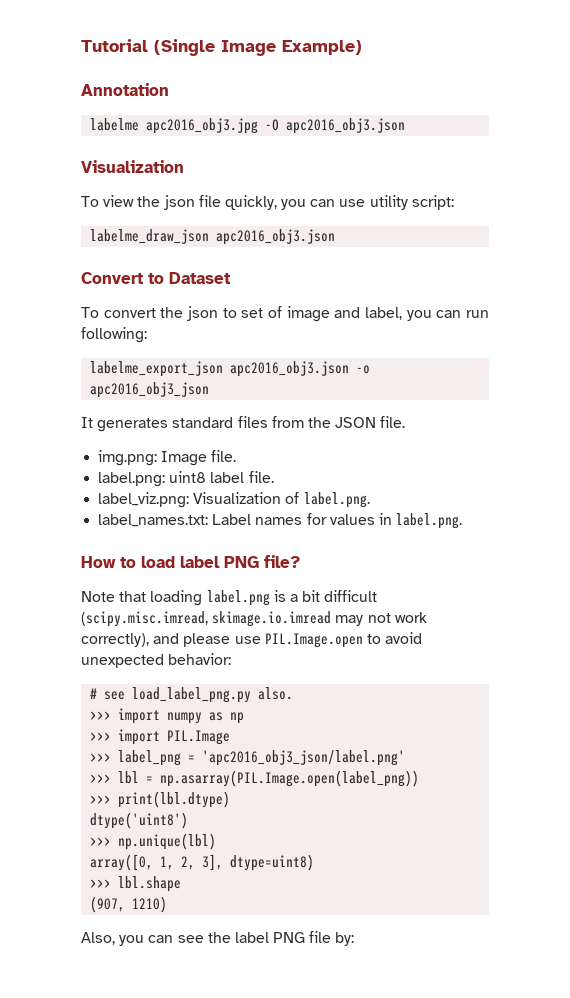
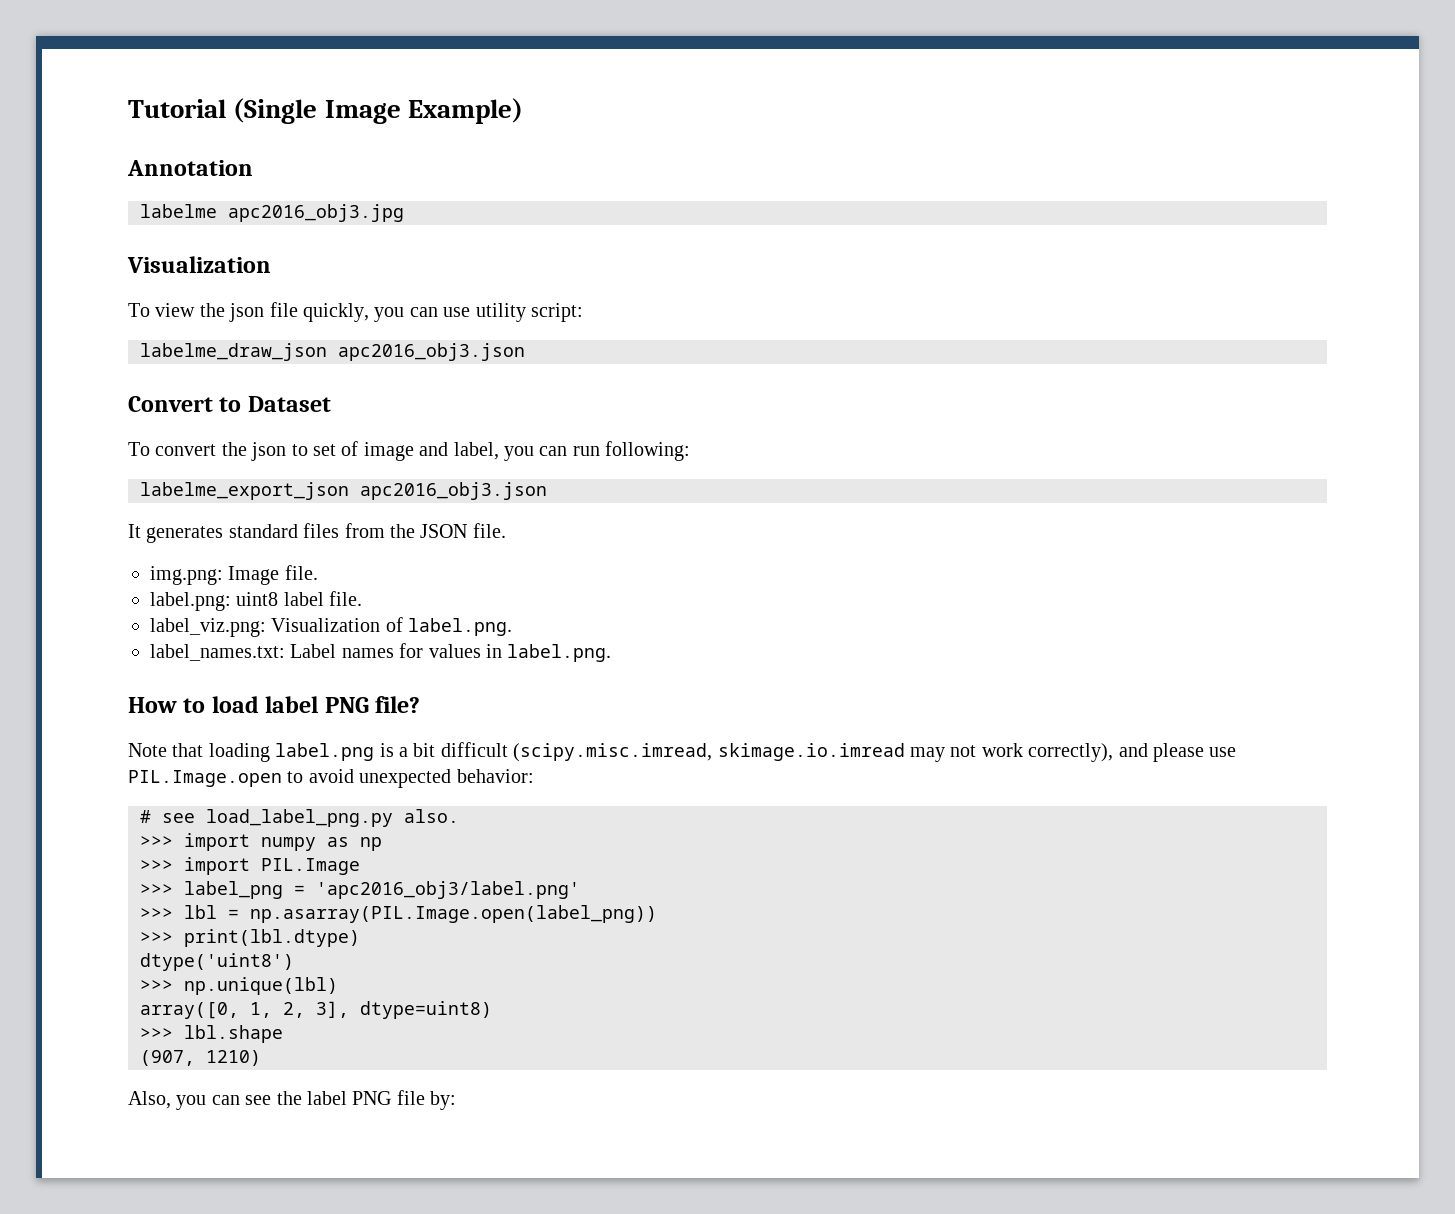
[265,118,406,134] -O apc2016_obj3.json -> (404, 213) none
[356,365,371,374] [90,382,210,398] -o apc2016_obj3_json -> (547, 491) none
[202,750,406,766] 'apc2016_obj3_json/label.png' -> [316,881,580,899] 'apc2016_obj3/label.png'

